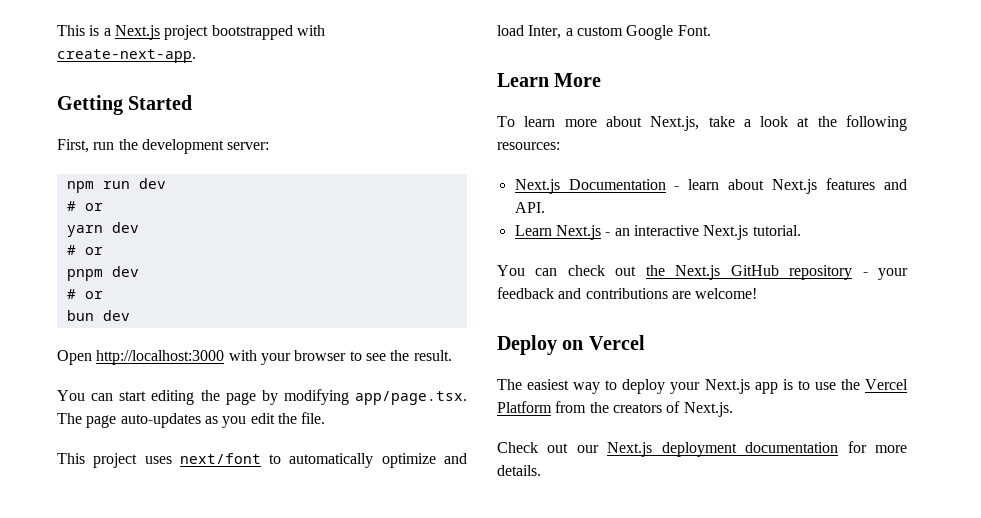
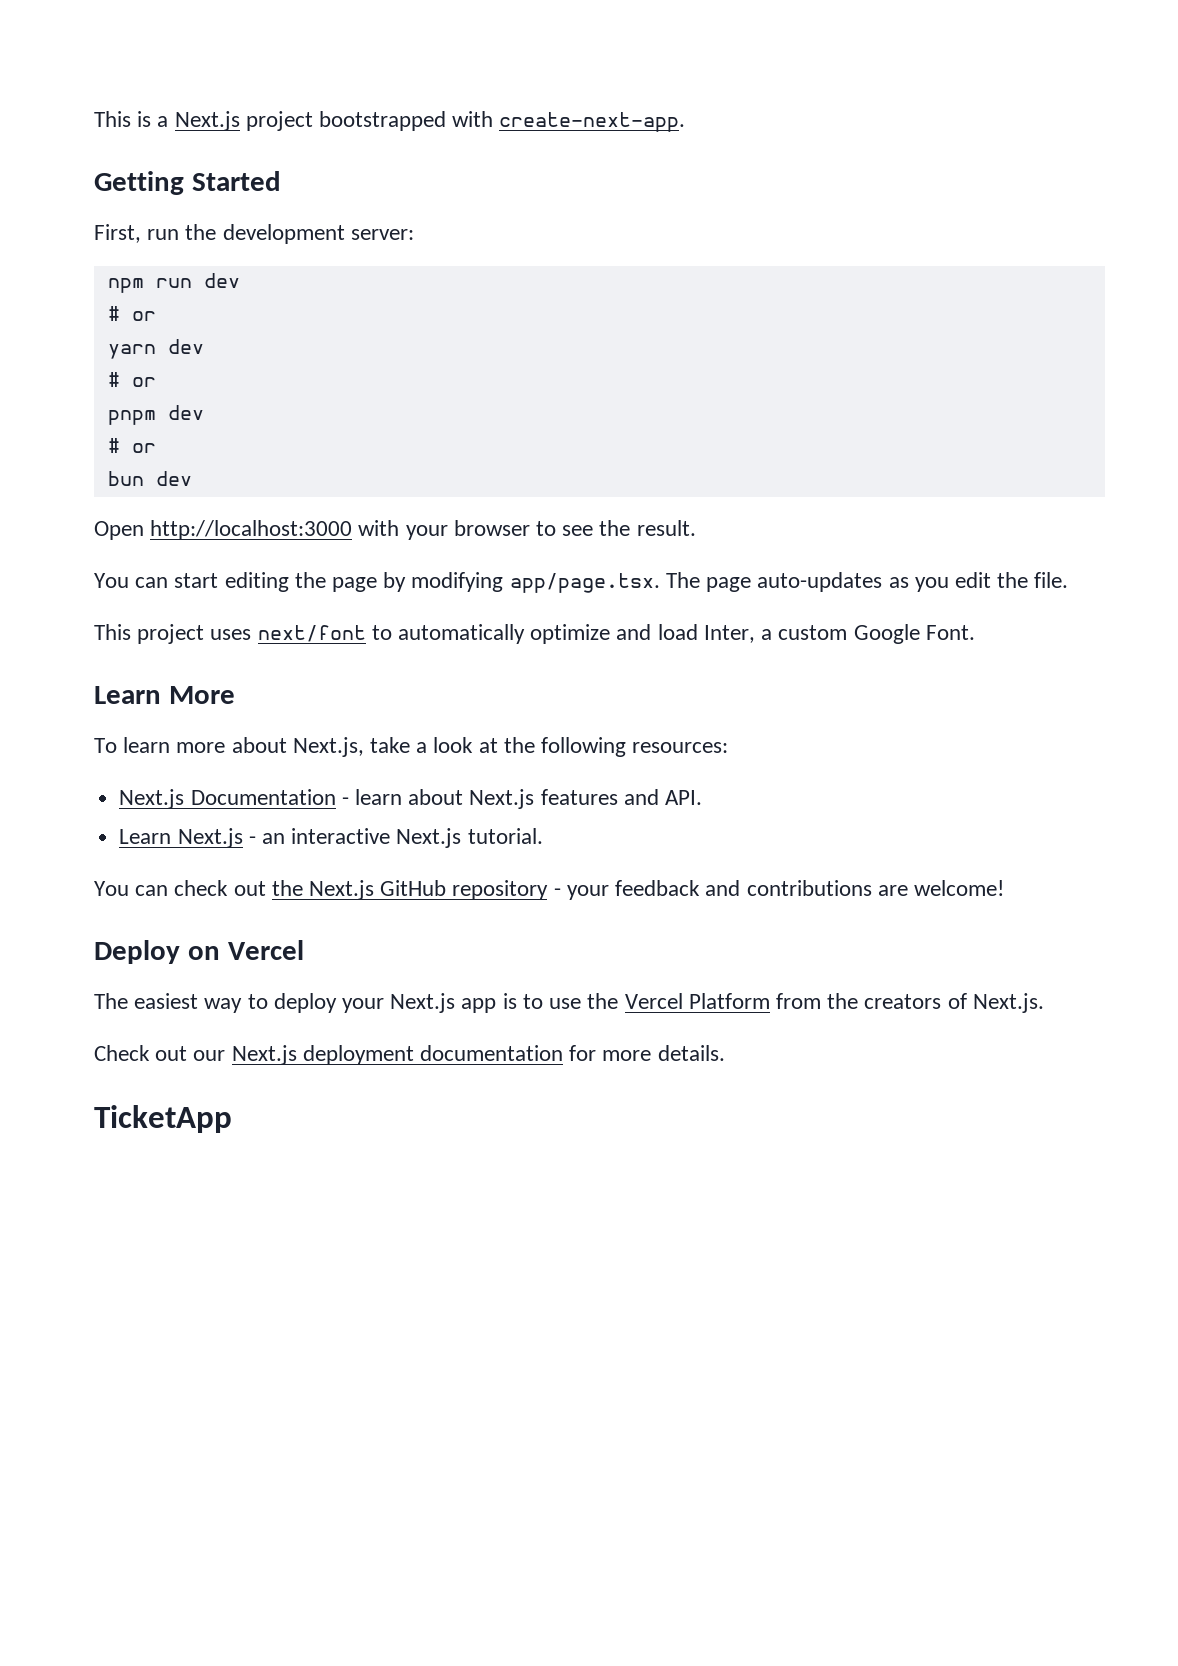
(541, 470) none -> [94,1105,232,1133] // TicketApp

